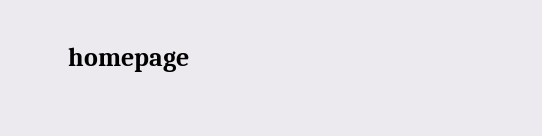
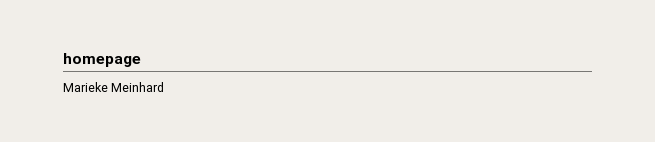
(189, 59) none -> [63,82,165,92] // Marieke Meinhard

